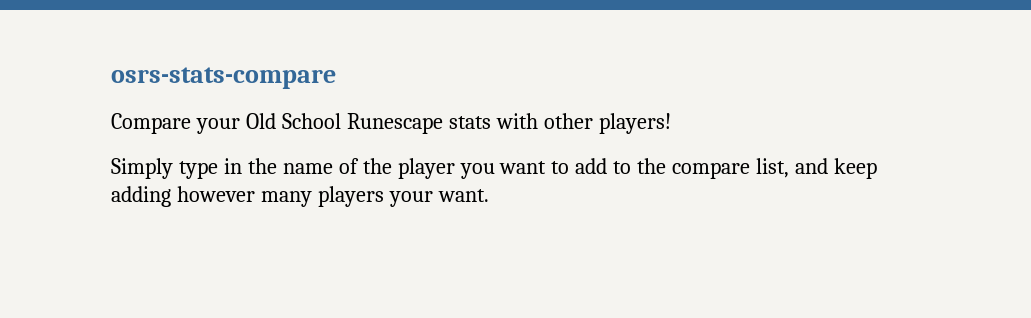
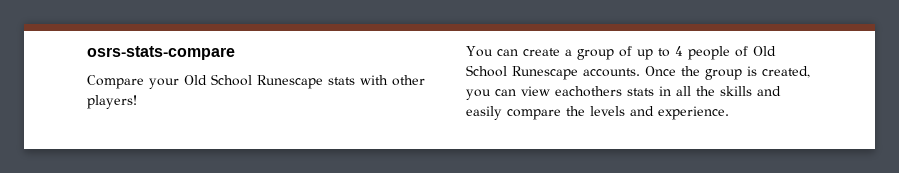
[111,158,877,179] [111,186,489,207] Simply type in the name of the player you want to add to the compare list, and keep adding however many players your want. -> [466,46,776,60] [466,65,810,80] [466,86,781,100] [466,106,729,120] You can create a group of up to 4 people of Old School Runescape accounts. Once the group is created, you can view eachothers stats in all the skills and easily compare the levels and experience.

